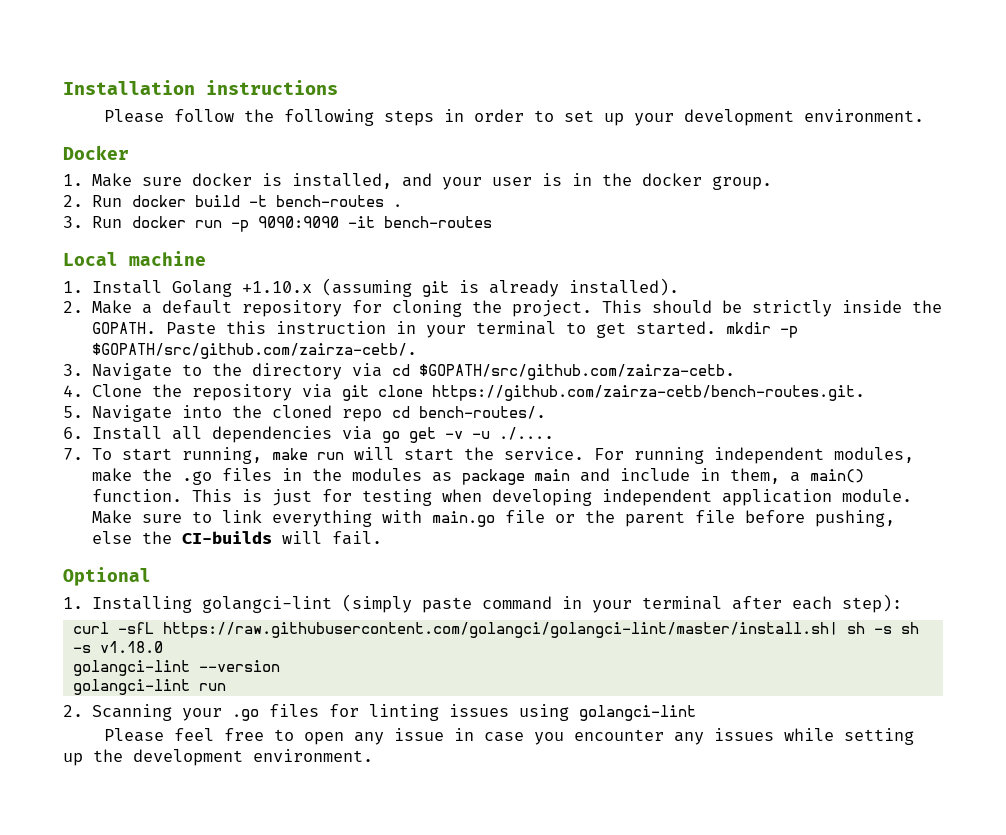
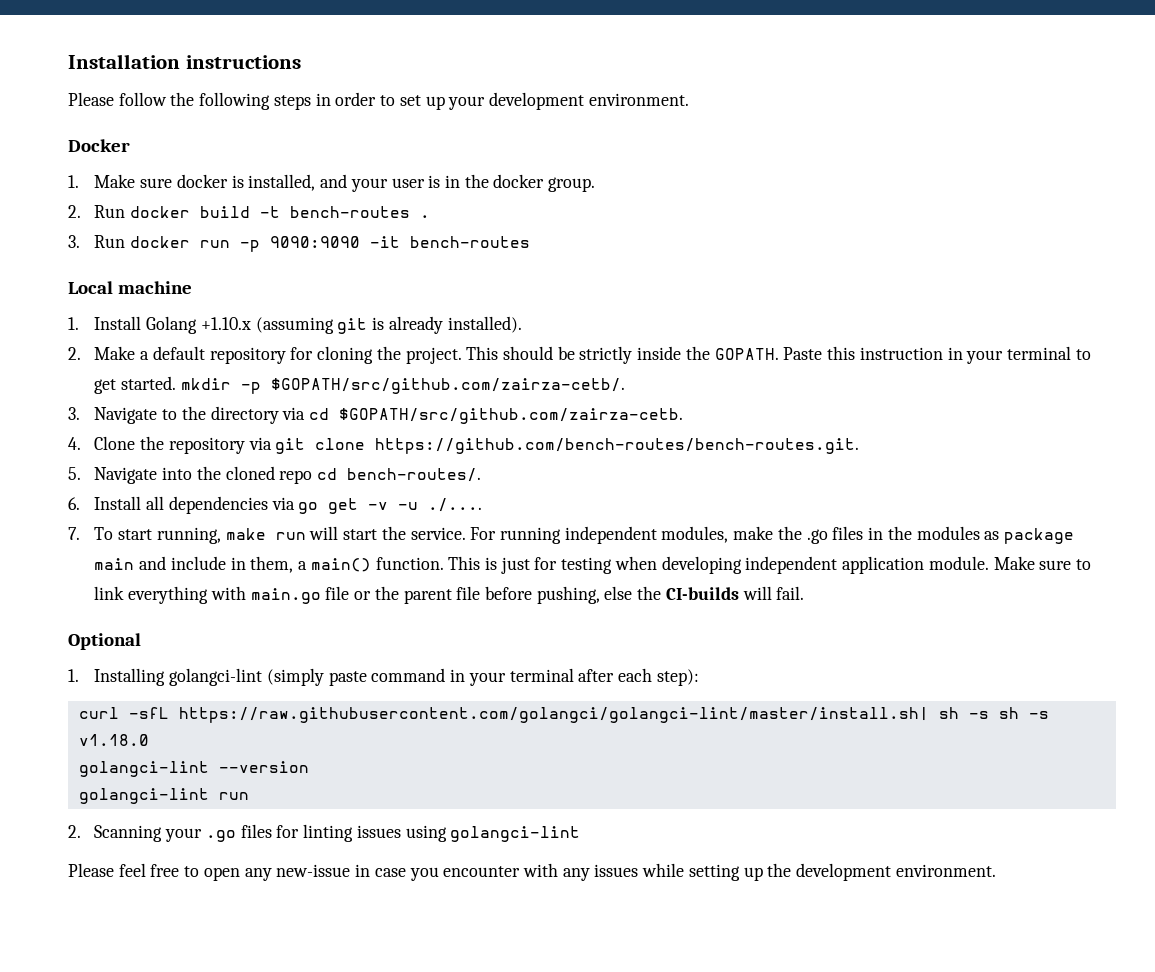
[432,385,866,401] https://github.com/zairza-cetb/bench-routes.git. -> [375,438,860,454] https://github.com/bench-routes/bench-routes.git.
[393,728,444,741] issue -> [276,864,351,877] new-issue
(664, 735) none -> [522,863,558,877] with

